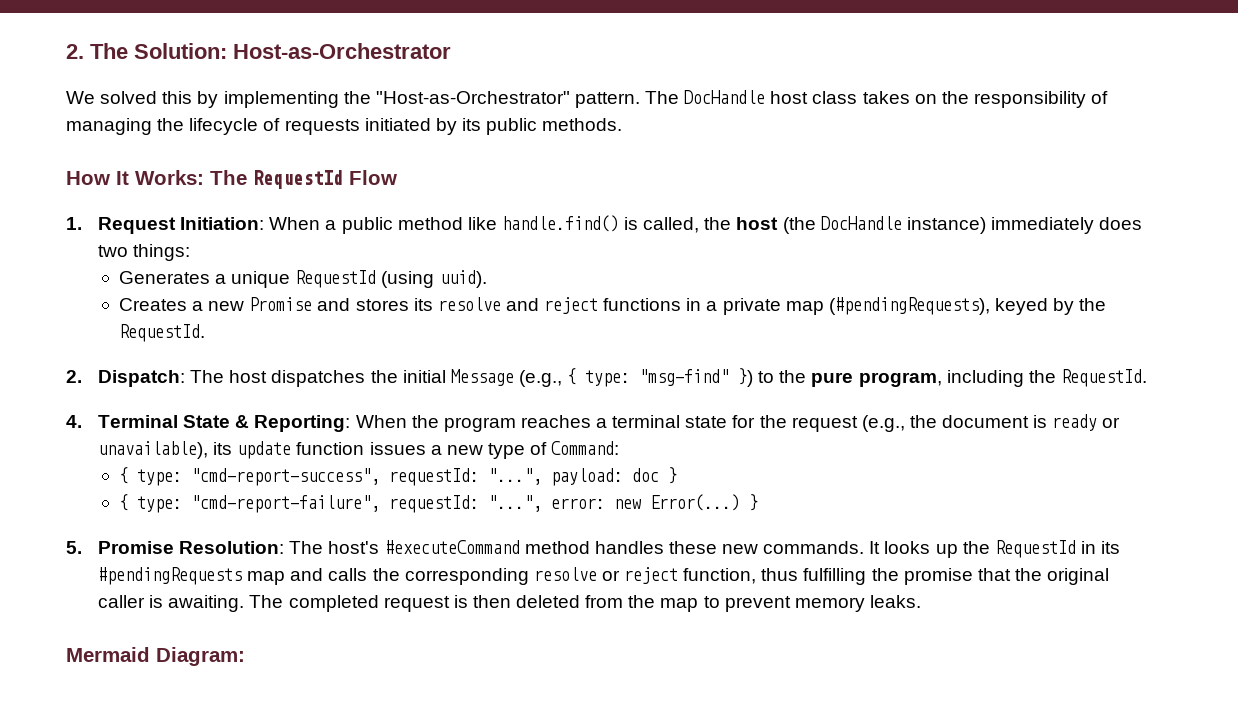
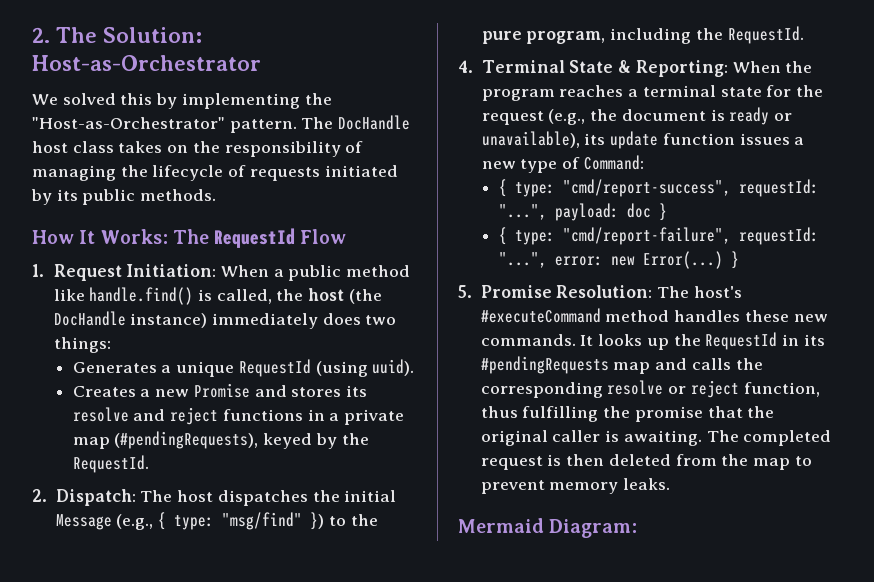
[639,369,730,386] "msg-find" -> [222,512,303,530] "msg/find"
[190,468,380,486] "cmd-report-success", -> [562,179,731,197] "cmd/report-success",
[190,495,380,513] "cmd-report-failure", -> [562,227,731,245] "cmd/report-failure",

